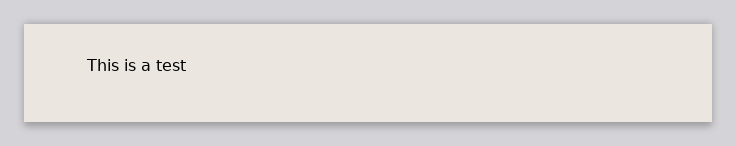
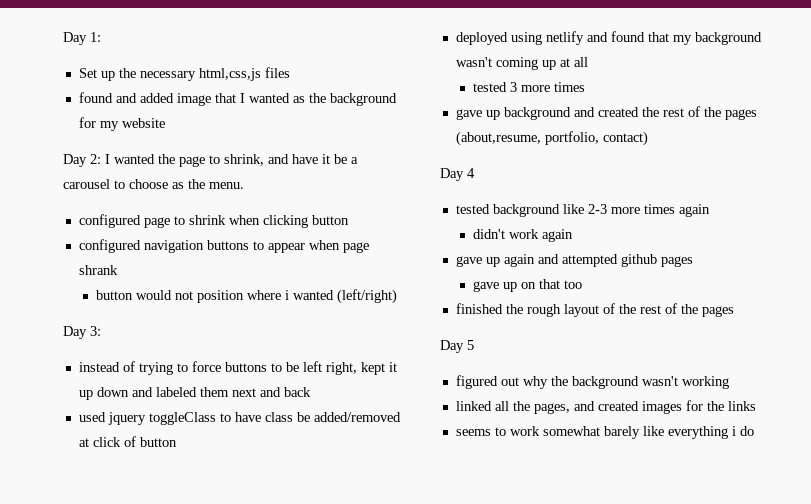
[86,59,186,71] This is a test -> [63,32,101,45] [78,67,290,81] [78,92,397,106] [78,117,165,131] [63,154,358,167] [63,179,244,189] [78,214,349,228] [78,239,369,253] [78,265,118,275] [95,289,397,304] [63,326,101,339] [78,361,397,375] [78,387,311,400] [78,412,401,425] [78,436,177,447] [455,31,762,45] [455,57,588,70] [472,82,585,92] [455,106,757,120] [455,131,648,146] [440,168,475,181] [455,204,710,217] [472,229,573,242] [455,254,693,267] [472,279,582,292] [455,303,734,317] [440,340,474,353] [455,375,729,389] [455,400,756,414] [455,426,754,439] Day 1: // Set up the necessary html,css,js files // found and added image that I wanted as the background for my website // Day 2: I wanted the page to shrink, and have it be a carousel to choose as the menu. // configured page to shrink when clicking button // configured navigation buttons to appear when page shrank // button would not position where i wanted (left/right) // Day 3: // instead of trying to force buttons to be left right, kept it up down and labeled them next and back // used jquery toggleClass to have class be added/removed at click of button // deployed using netlify and found that my background wasn't coming up at all // tested 3 more times // gave up background and created the rest of the pages (about,resume, portfolio, contact) // Day 4 // tested background like 2-3 more times again // didn't work again // gave up again and attempted github pages // gave up on that too // finished the rough layout of the rest of the pages // Day 5 // figured out why the background wasn't working // linked all the pages, and created images for the links // seems to work somewhat barely like everything i do

